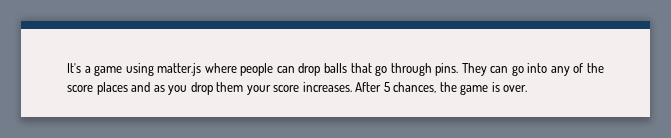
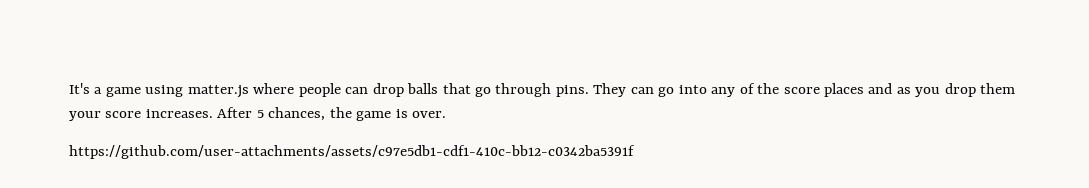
(528, 88) none -> [69,145,635,159] // https://github.com/user-attachments/assets/c97e5db1-cdf1-410c-bb12-c0342ba5391f

